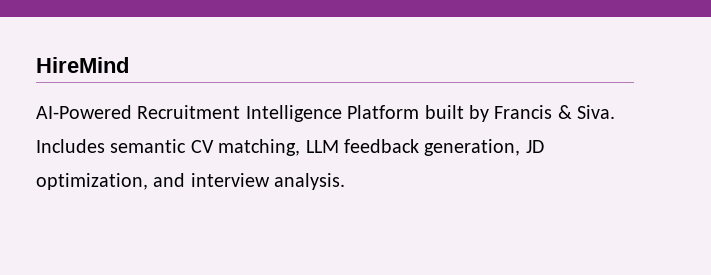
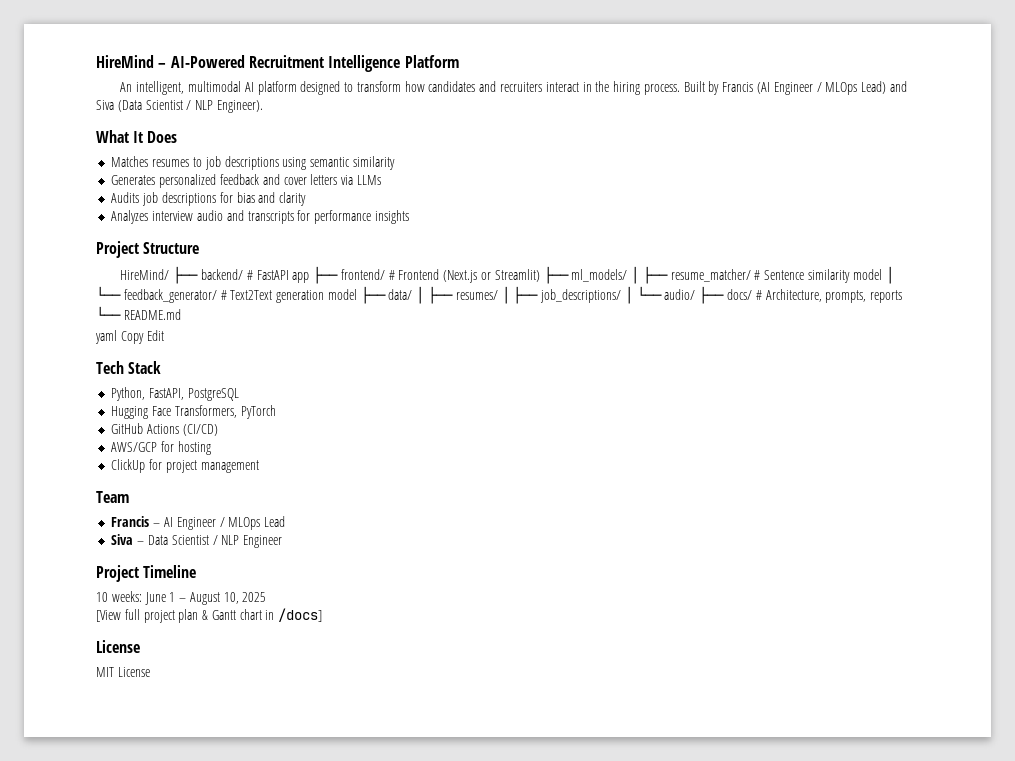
(129, 65) // -> [158,63,167,68] –
[424,105,616,122] [36,139,544,156] [36,173,346,190] built by Francis & Siva. Includes semantic CV matching, LLM feedback generation, JD optimization, and interview analysis. -> [120,81,907,95] [96,100,263,113] [96,130,178,143] [111,156,395,170] [111,174,381,188] [111,192,307,206] [111,210,409,224] [96,241,200,258] [120,266,894,284] [96,286,903,304] [96,306,181,320] [95,330,164,344] [96,361,162,374] [111,387,239,401] [111,405,276,419] [111,423,218,436] [111,441,211,455] [111,459,259,473] [96,491,129,503] [111,516,286,530] [111,534,283,548] [96,565,197,582] [96,591,267,605] [96,608,323,623] [96,640,140,653] [96,667,150,677] // An intelligent, multimodal AI platform designed to transform how candidates and recruiters interact in the hiring process. Built by Francis (AI Engineer / MLOps Lead) and Siva (Data Scientist / NLP Engineer). // What It Does // Matches resumes to job descriptions using semantic similarity // Generates personalized feedback and cover letters via LLMs // Audits job descriptions for bias and clarity // Analyzes interview audio and transcripts for performance insights // Project Structure // HireMind/ ├── backend/ # FastAPI app ├── frontend/ # Frontend (Next.js or Streamlit) ├── ml_models/ │ ├── resume_matcher/ # Sentence similarity model │ └── feedback_generator/ # Text2Text generation model ├── data/ │ ├── resumes/ │ ├── job_descriptions/ │ └── audio/ ├── docs/ # Architecture, prompts, reports └── README.md // yaml Copy Edit // Tech Stack // Python, FastAPI, PostgreSQL // Hugging Face Transformers, PyTorch // GitHub Actions (CI/CD) // AWS/GCP for hosting // ClickUp for project management // Team // Francis – AI Engineer / MLOps Lead // Siva – Data Scientist / NLP Engineer // Project Timeline // 10 weeks: June 1 – August 10, 2025 // [View full project plan & Gantt chart in /docs] // License // MIT License

